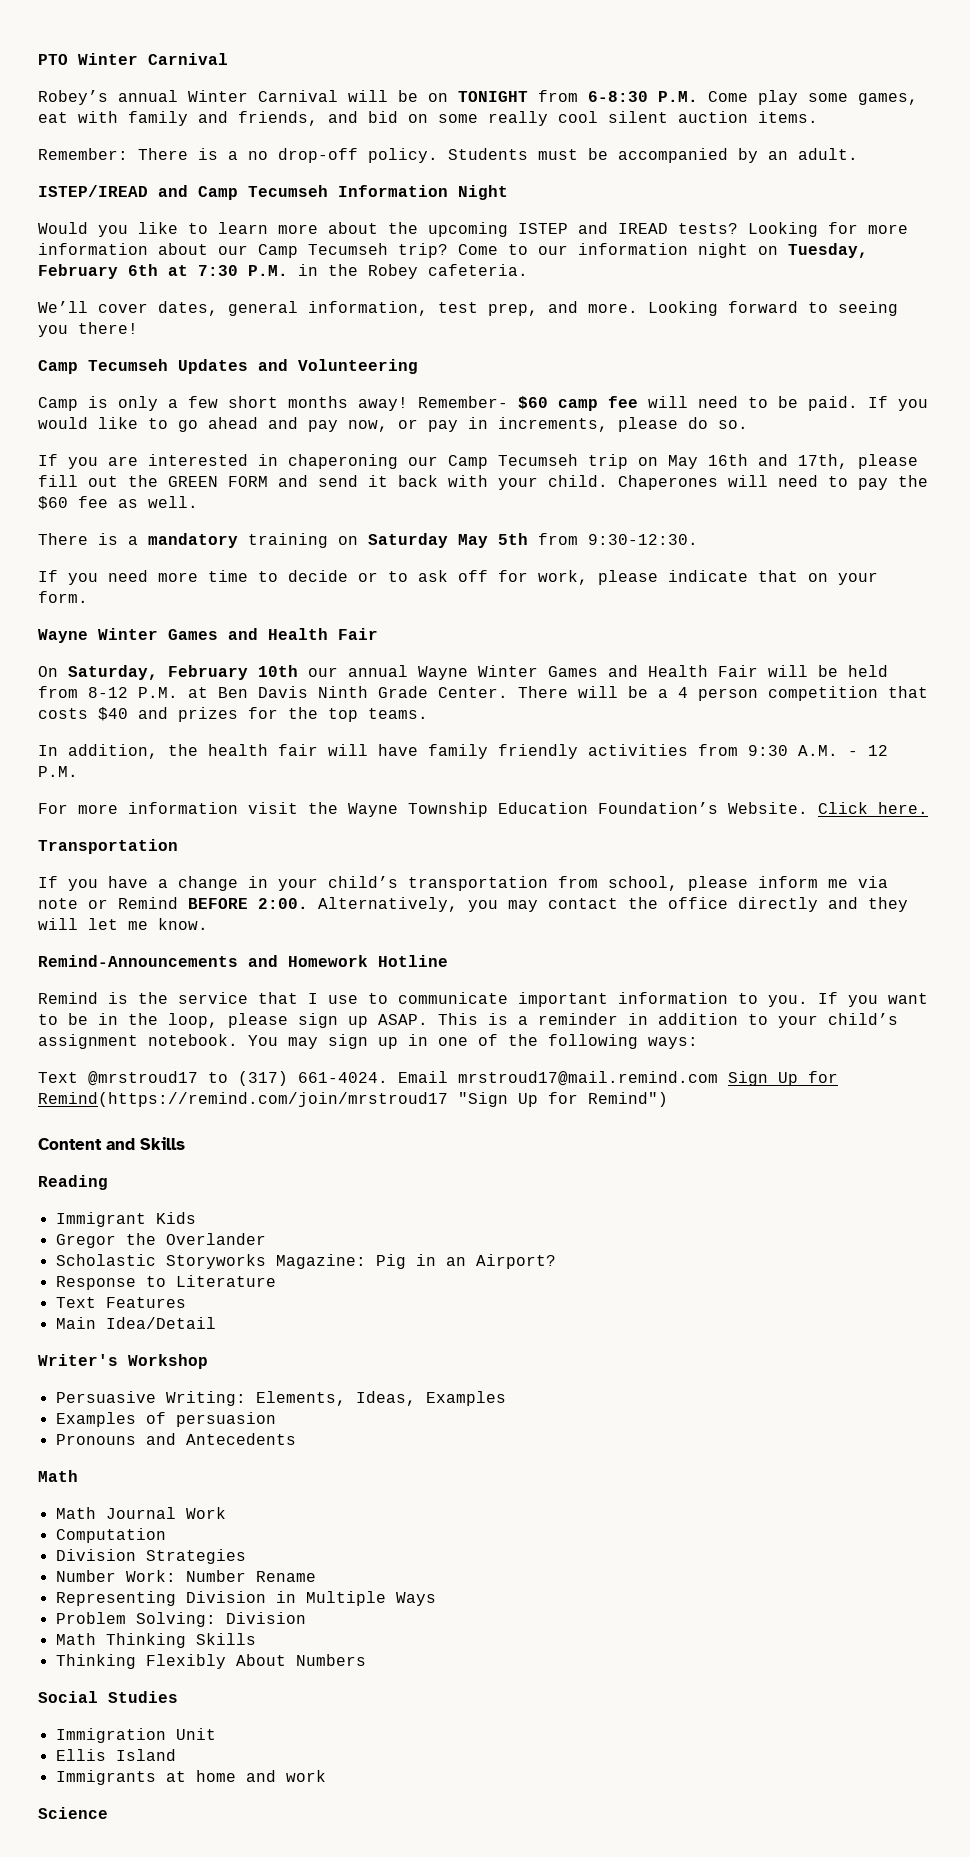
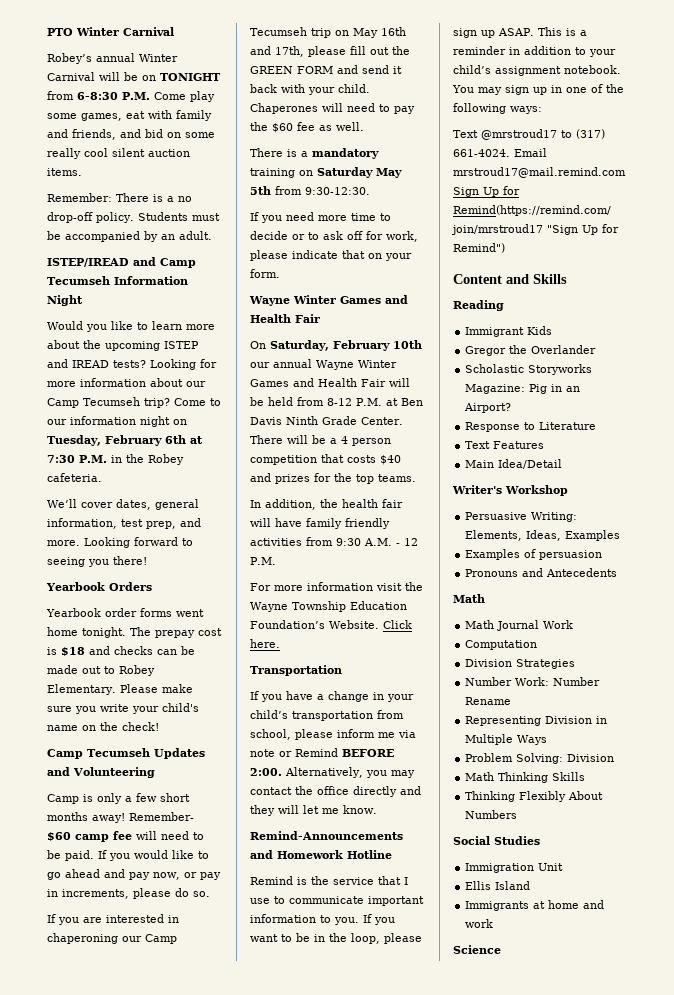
(138, 328) none -> [46,582,152,591] [46,608,204,617] [47,627,222,638] [47,646,195,656] [47,665,155,676] [47,684,193,695] [47,703,199,714] [47,722,159,731] // Yearbook Orders // Yearbook order forms went home tonight. The prepay cost is $18 and checks can be made out to Robey Elementary. Please make sure you write your child's name on the check!

